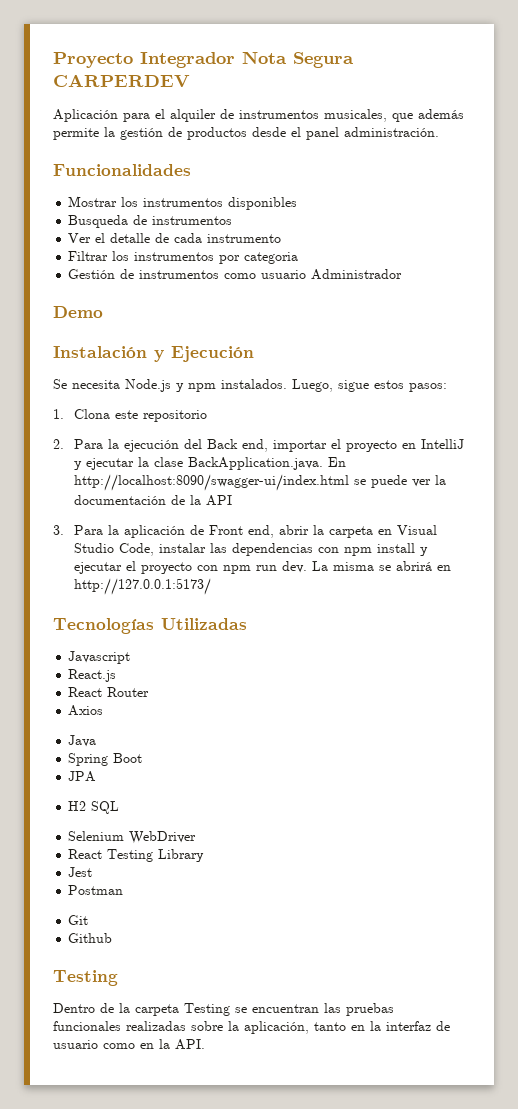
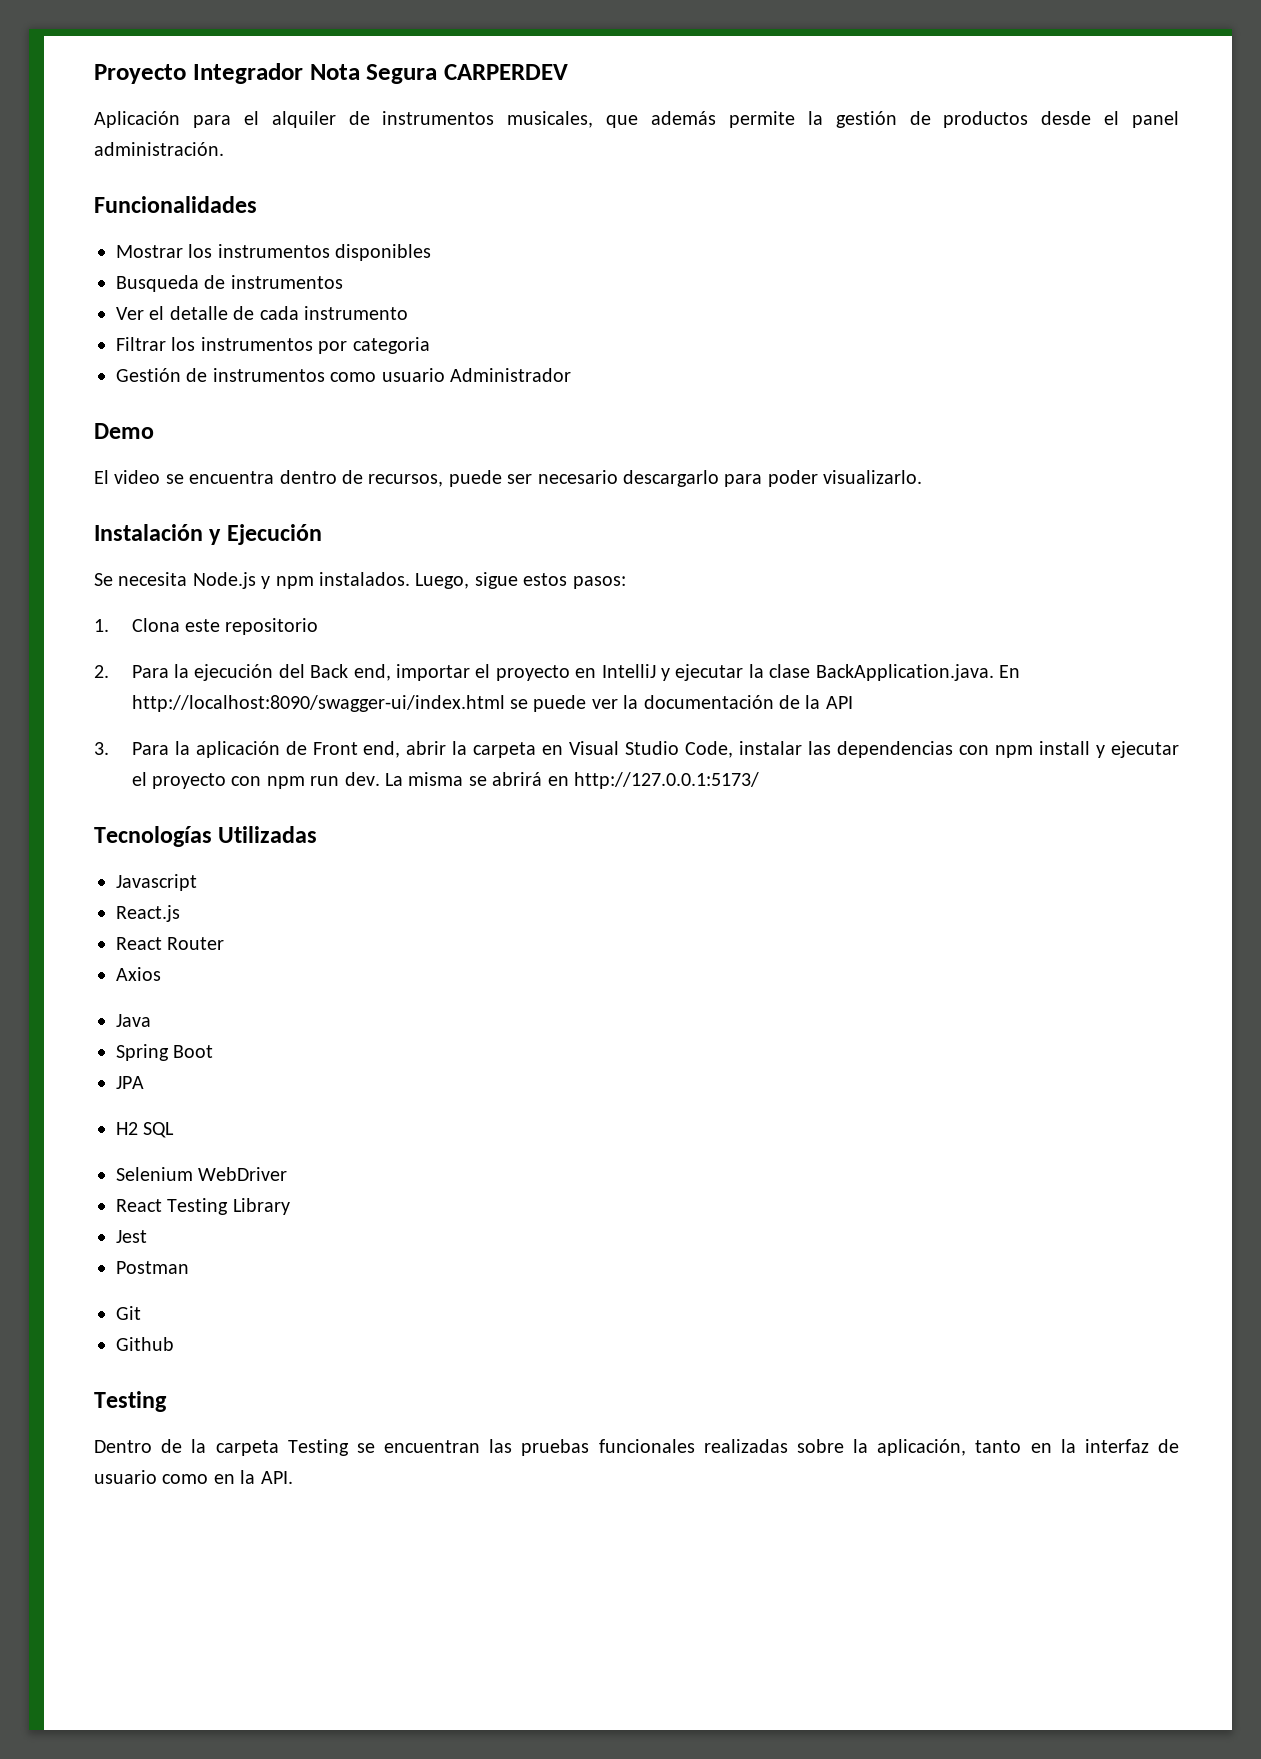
(103, 312) none -> [94,470,923,487] // El video se encuentra dentro de recursos, puede ser necesario descargarlo para poder visualizarlo.

